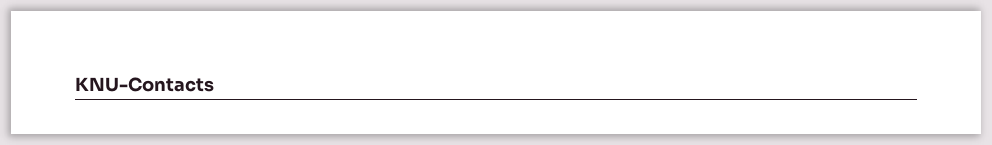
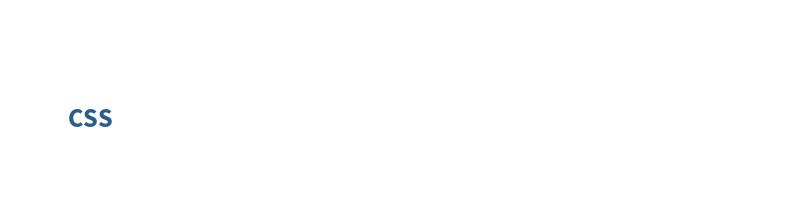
[75,77,214,92] KNU-Contacts -> [68,109,113,127] CSS

